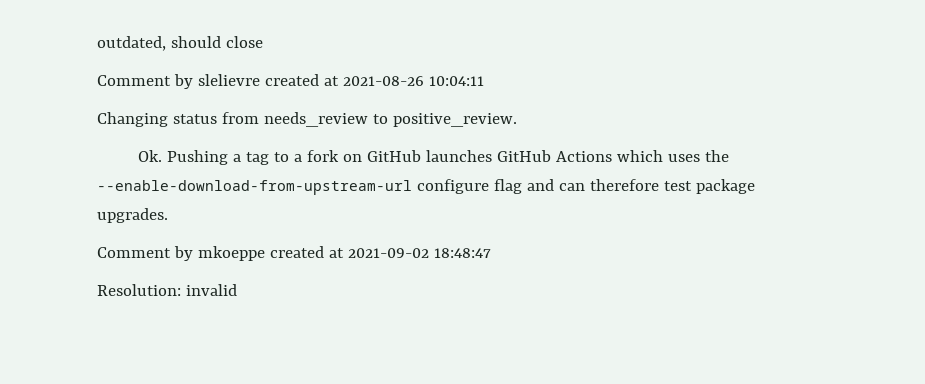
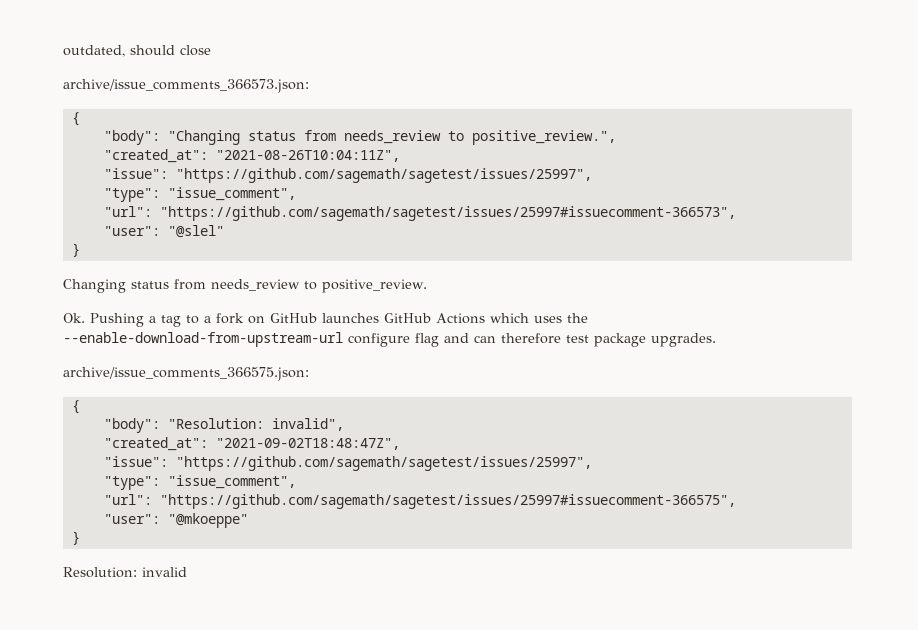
[97,74,484,89] Comment by slelievre created at 2021-08-26 10:04:11 -> [63,79,309,93] [71,112,80,126] [103,130,616,145] [103,149,400,163] [103,168,592,183] [103,187,296,202] [103,206,736,221] [103,225,224,238] [71,243,80,257] archive/issue_comments_366573.json: // { // "body": "Changing status from needs_review to positive_review.", // "created_at": "2021-08-26T10:04:11Z", // "issue": "https://github.com/sagemath/sagetest/issues/25997", // "type": "issue_comment", // "url": "https://github.com/sagemath/sagetest/issues/25997#issuecomment-366573", // "user": "@slel" // }
[97,246,491,261] Comment by mkoeppe created at 2021-09-02 18:48:47 -> [63,367,309,381] [71,400,80,414] [103,418,344,433] [103,437,400,451] [103,456,592,471] [103,475,296,490] [103,494,736,509] [103,513,248,528] [71,531,80,545] archive/issue_comments_366575.json: // { // "body": "Resolution: invalid", // "created_at": "2021-09-02T18:48:47Z", // "issue": "https://github.com/sagemath/sagetest/issues/25997", // "type": "issue_comment", // "url": "https://github.com/sagemath/sagetest/issues/25997#issuecomment-366575", // "user": "@mkoeppe" // }

